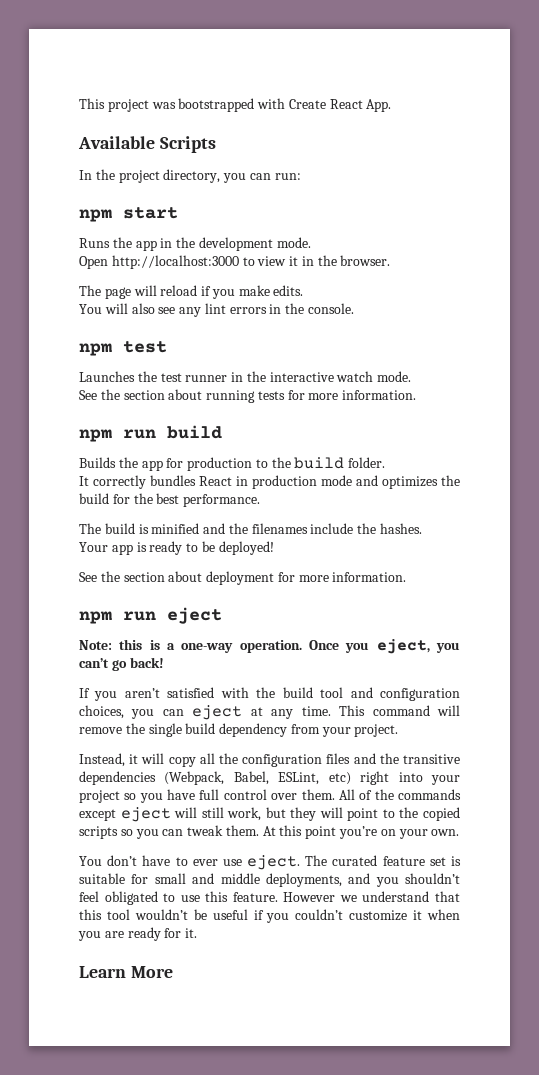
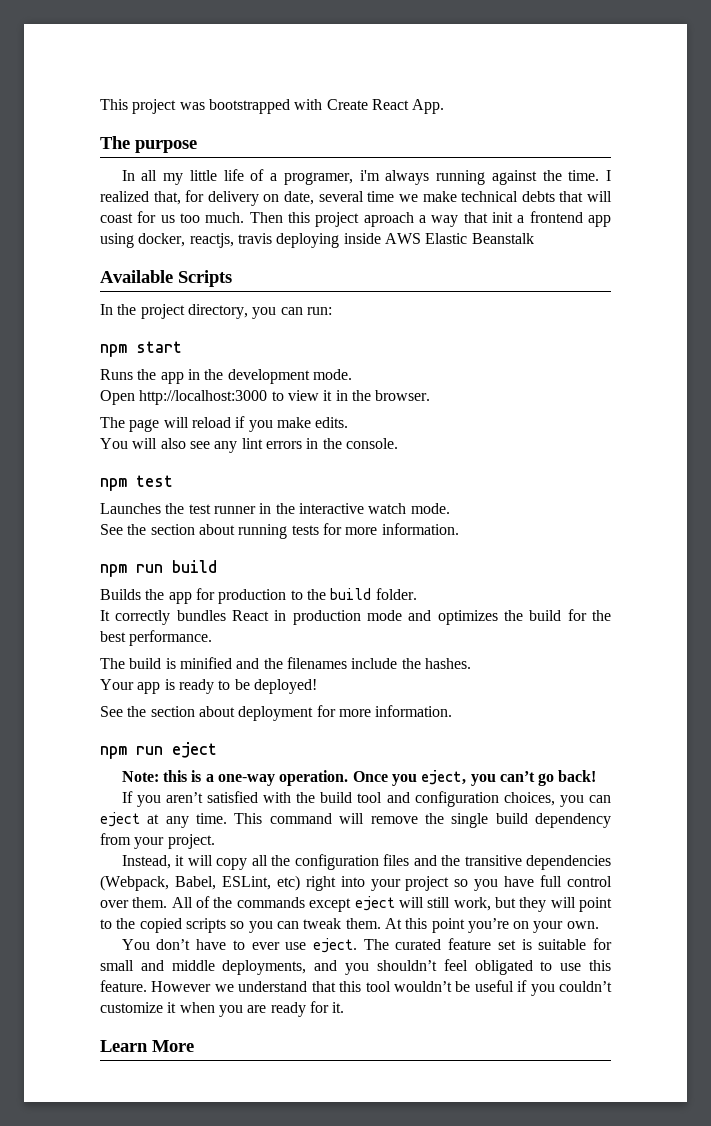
(392, 105) none -> [100,136,197,153] [121,169,612,185] [100,190,613,206] [100,211,611,227] [100,233,534,248] // The purpose // In all my little life of a programer, i'm always running against the time. I realized that, for delivery on date, several time we make technical debts that will coast for us too much. Then this project aproach a way that init a frontend app using docker, reactjs, travis deploying inside AWS Elastic Beanstalk

